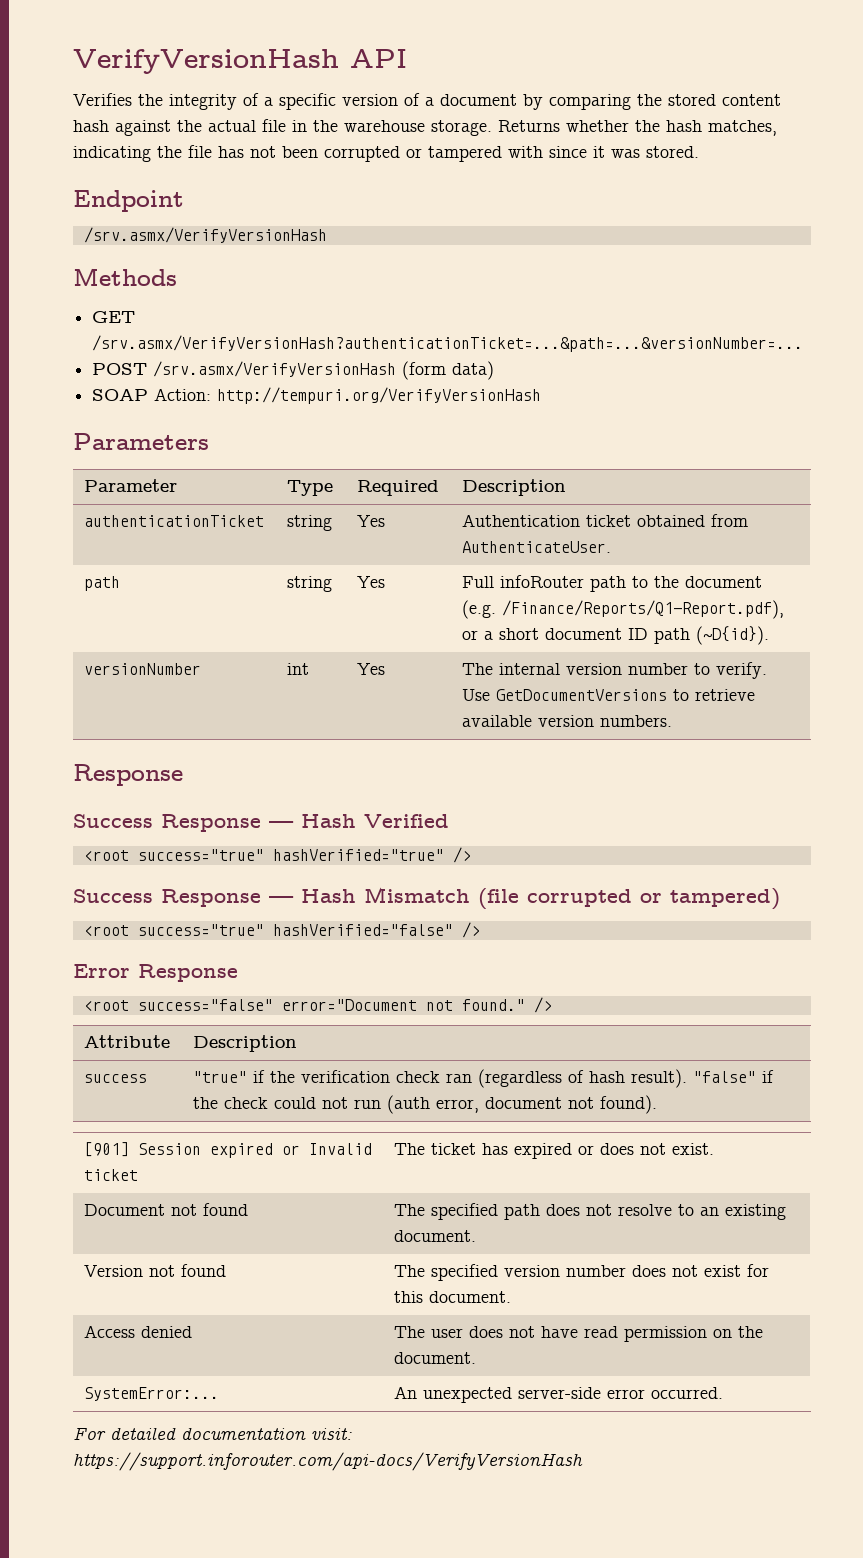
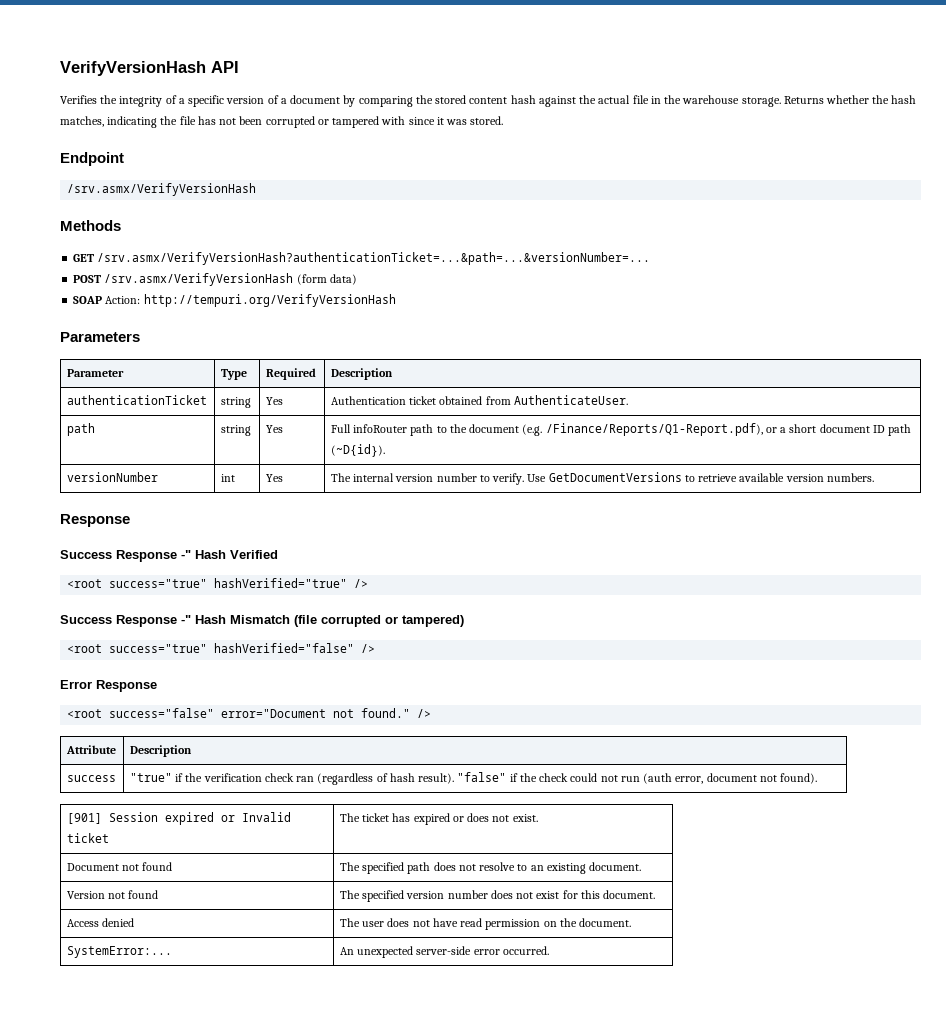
[269,821,294,828] — -> [181,550,191,559] -"
[269,896,294,903] — -> [181,615,191,624] -"
[73,1427,352,1440] [73,1452,583,1471] // For detailed documentation visit: https://support.inforouter.com/api-docs/VerifyVersionHash -> (549, 950) none

